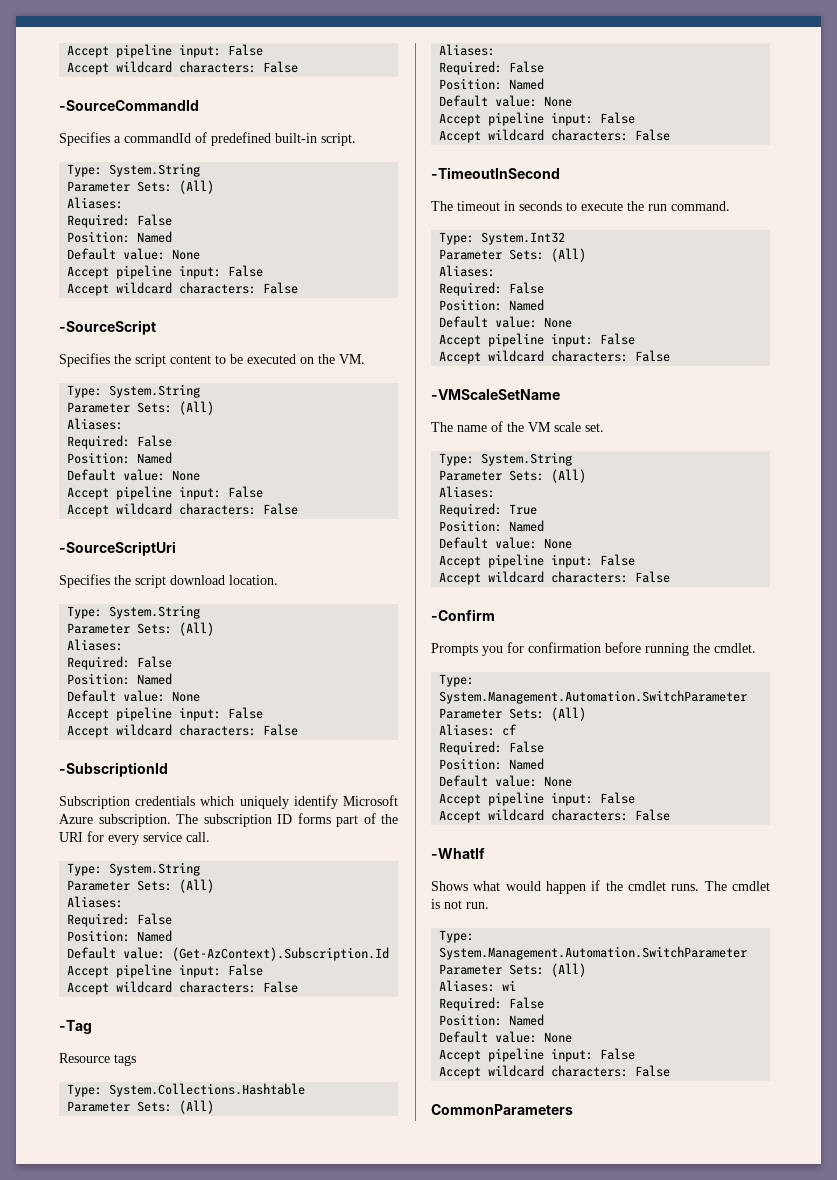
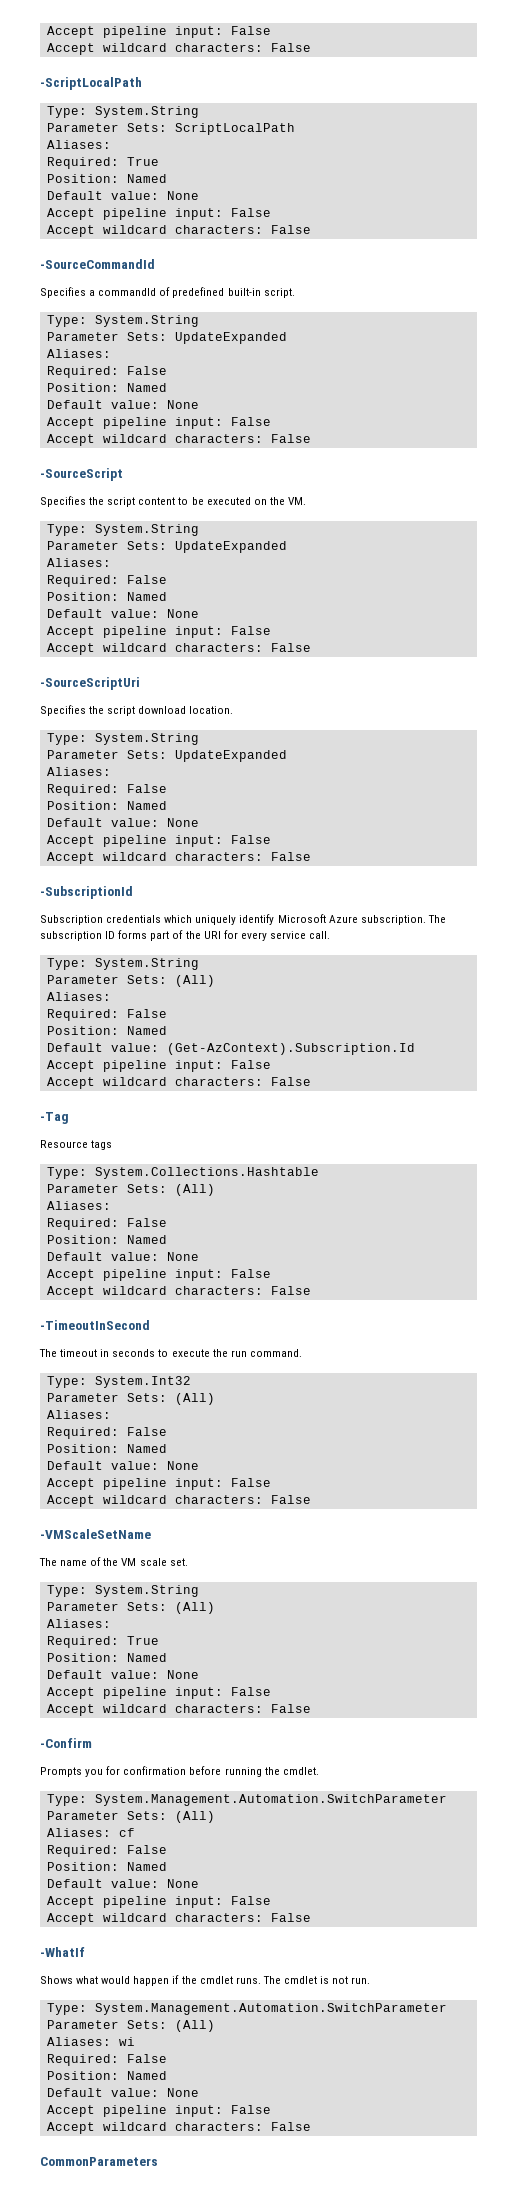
[67,44,264,58] [67,61,299,75] Accept pipeline input: False // Accept wildcard characters: False -> [46,26,271,38] [46,43,311,55] [40,77,142,90] [46,106,199,118] [46,123,295,135] [46,140,111,149] [46,157,159,169] [46,174,167,183] [46,191,199,200] [46,208,271,220] [46,225,311,237] Accept pipeline input: False // Accept wildcard characters: False // -ScriptLocalPath // Type: System.String // Parameter Sets: ScriptLocalPath // Aliases: // Required: True // Position: Named // Default value: None // Accept pipeline input: False // Accept wildcard characters: False
[179,180,215,194] (All) -> [174,332,287,344] UpdateExpanded
[179,401,215,415] (All) -> [174,541,287,553] UpdateExpanded
[179,622,215,636] (All) -> [174,750,287,762] UpdateExpanded

